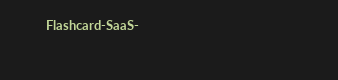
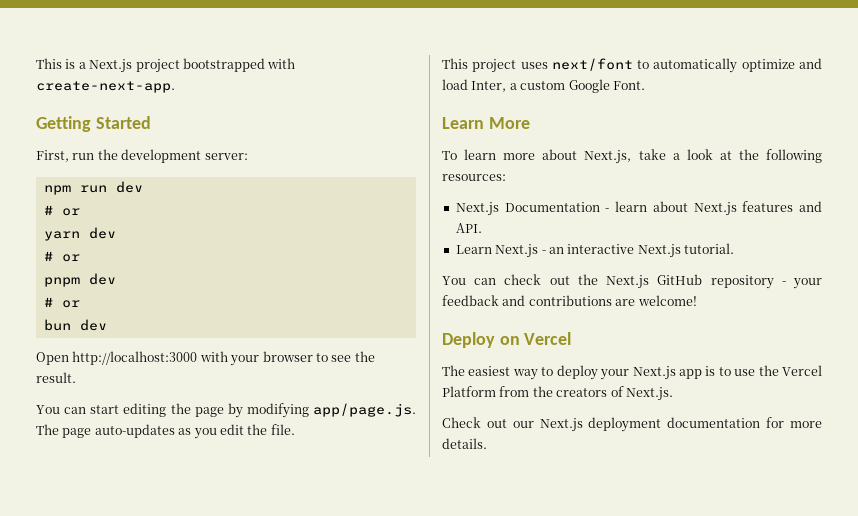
[46,20,139,30] Flashcard-SaaS- -> [36,58,296,73] [36,81,175,93] [36,116,151,132] [36,149,248,163] [43,181,143,195] [43,205,80,216] [43,227,116,241] [43,251,80,262] [43,273,116,287] [43,297,80,308] [43,319,107,331] [36,351,375,366] [36,372,76,383] [36,403,416,418] [36,424,295,439] [442,58,822,73] [442,79,645,93] [442,117,530,129] [442,149,822,164] [442,174,506,181] [455,201,822,216] [455,223,482,233] [455,243,734,258] [442,274,822,289] [442,295,697,306] [442,332,572,348] [442,365,822,380] [442,386,673,401] [442,417,822,432] [442,438,487,449] This is a Next.js project bootstrapped with create-next-app. // Getting Started // First, run the development server: // npm run dev // # or // yarn dev // # or // pnpm dev // # or // bun dev // Open http://localhost:3000 with your browser to see the result. // You can start editing the page by modifying app/page.js. The page auto-updates as you edit the file. // This project uses next/font to automatically optimize and load Inter, a custom Google Font. // Learn More // To learn more about Next.js, take a look at the following resources: // Next.js Documentation - learn about Next.js features and API. // Learn Next.js - an interactive Next.js tutorial. // You can check out the Next.js GitHub repository - your feedback and contributions are welcome! // Deploy on Vercel // The easiest way to deploy your Next.js app is to use the Vercel Platform from the creators of Next.js. // Check out our Next.js deployment documentation for more details.

